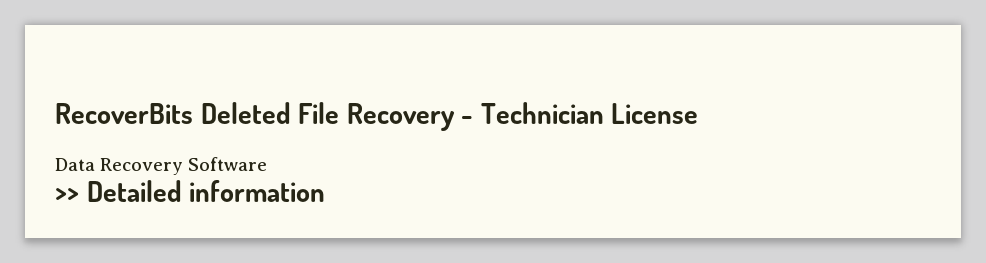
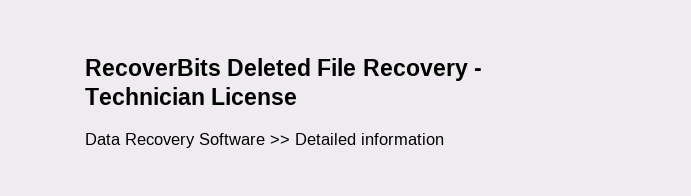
(268, 164) // -> (265, 139) none

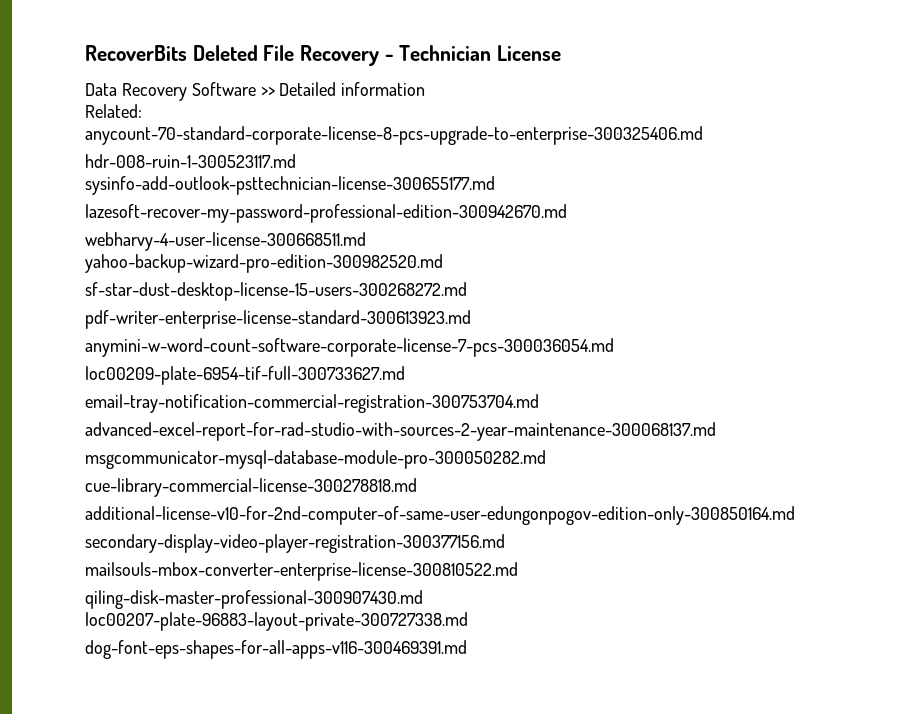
(444, 139) none -> [85,104,142,118] [85,126,703,145] [85,154,296,168] [85,176,495,195] [85,204,567,223] [85,232,366,251] [85,254,443,273] [85,282,467,301] [85,310,471,329] [85,338,614,357] [85,366,405,385] [85,394,539,413] [85,422,716,441] [85,450,546,469] [85,478,417,497] [85,506,795,525] [85,534,505,553] [85,562,518,581] [85,590,423,609] [85,612,468,631] [85,640,467,659] // Related: // anycount-70-standard-corporate-license-8-pcs-upgrade-to-enterprise-300325406.md // hdr-008-ruin-1-300523117.md // sysinfo-add-outlook-psttechnician-license-300655177.md // lazesoft-recover-my-password-professional-edition-300942670.md // webharvy-4-user-license-300668511.md // yahoo-backup-wizard-pro-edition-300982520.md // sf-star-dust-desktop-license-15-users-300268272.md // pdf-writer-enterprise-license-standard-300613923.md // anymini-w-word-count-software-corporate-license-7-pcs-300036054.md // loc00209-plate-6954-tif-full-300733627.md // email-tray-notification-commercial-registration-300753704.md // advanced-excel-report-for-rad-studio-with-sources-2-year-maintenance-300068137.md // msgcommunicator-mysql-database-module-pro-300050282.md // cue-library-commercial-license-300278818.md // additional-license-v10-for-2nd-computer-of-same-user-edungonpogov-edition-only-300850164.md // secondary-display-video-player-registration-300377156.md // mailsouls-mbox-converter-enterprise-license-300810522.md // qiling-disk-master-professional-300907430.md // loc00207-plate-96883-layout-private-300727338.md // dog-font-eps-shapes-for-all-apps-v116-300469391.md

